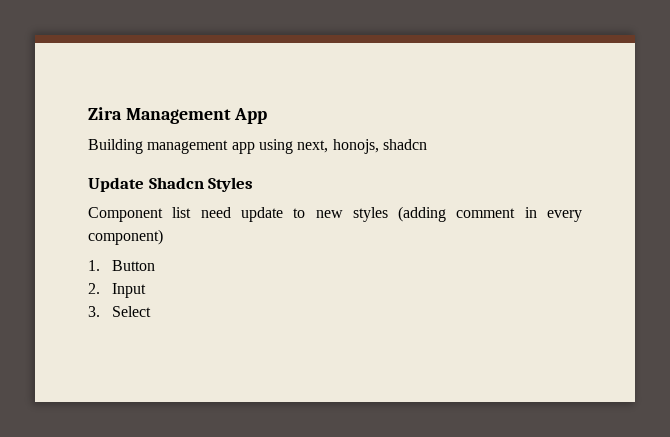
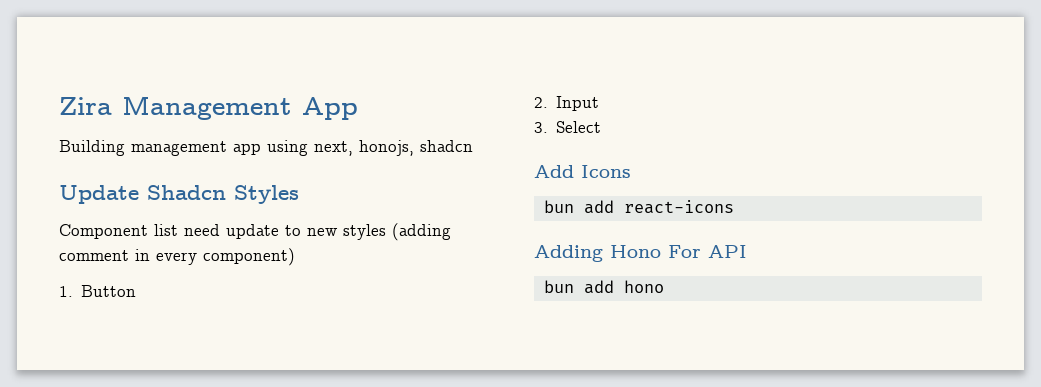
(152, 311) none -> [534,165,631,178] [543,200,734,214] [534,245,747,262] [543,280,664,294] // Add Icons // bun add react-icons // Adding Hono For API // bun add hono

